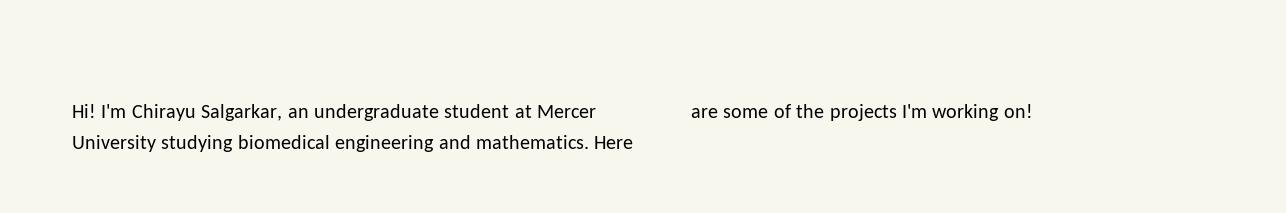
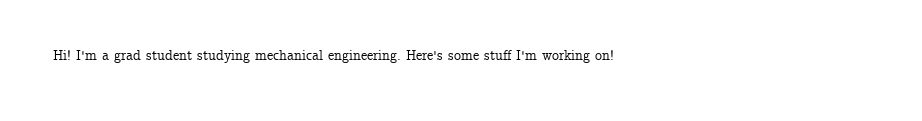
[131,104,597,121] [72,135,634,152] [691,104,897,121] Chirayu Salgarkar, an undergraduate student at Mercer University studying biomedical engineering and mathematics. Here are some of the projects -> [101,50,512,63] a grad student studying mechanical engineering. Here's some stuff

